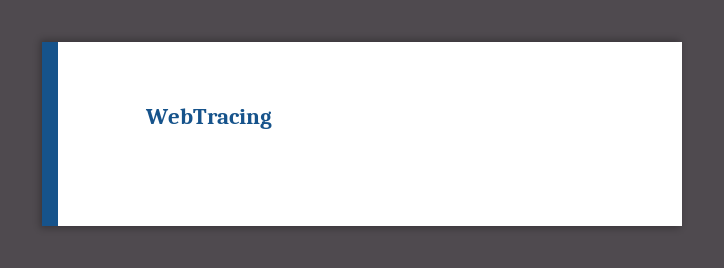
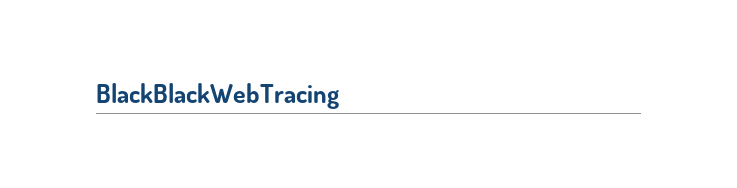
[145,108,272,129] WebTracing -> [96,83,339,109] BlackBlackWebTracing

